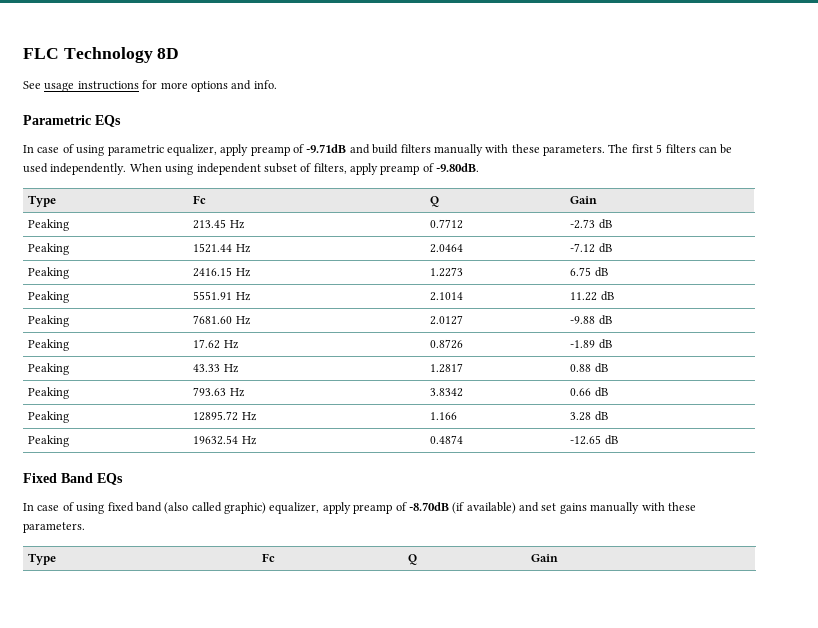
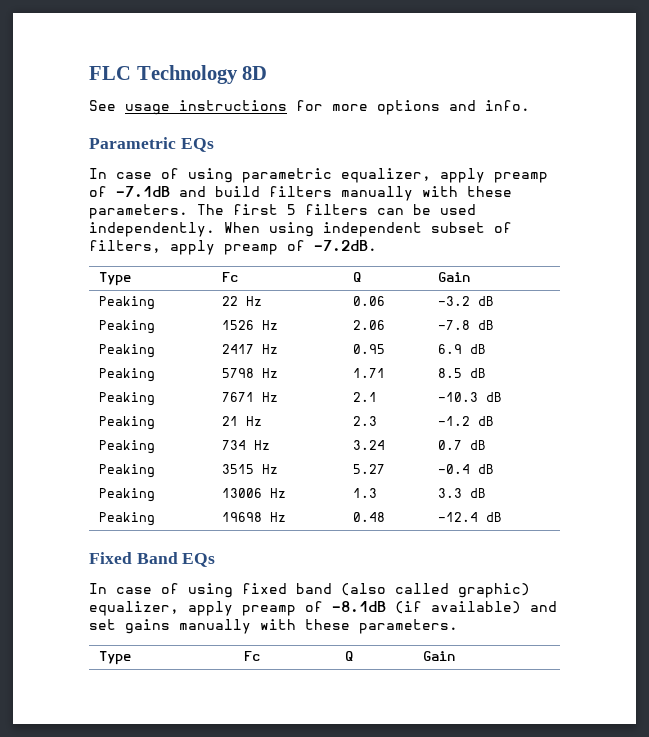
[306,144,347,153] -9.71dB -> [116,186,170,197] -7.1dB
[436,163,480,172] -9.80dB. -> [314,240,377,251] -7.2dB.
[193,219,245,229] [430,219,464,229] [570,219,612,229] [28,243,70,255] [193,243,251,253] [430,244,464,253] [570,243,612,253] [28,267,70,279] [193,267,251,277] [430,267,464,277] [570,267,608,277] [28,291,70,303] [193,291,251,301] [430,292,464,301] [570,291,614,301] [28,315,70,327] [193,315,251,325] [430,315,464,325] [570,315,612,325] [28,339,70,351] [193,339,239,349] [430,339,464,349] [570,339,612,349] [28,363,70,375] [193,364,239,373] [430,363,464,373] [570,363,608,373] [28,387,70,399] [193,387,245,397] [430,388,464,397] [570,387,608,397] [28,411,70,423] [193,411,257,421] [430,412,458,420] [570,411,608,421] [28,435,70,447] [193,435,257,445] [430,435,464,444] [570,435,602,445] 213.45 Hz | 0.7712 | -2.73 dB // Peaking | 1521.44 Hz | 2.0464 | -7.12 dB // Peaking | 2416.15 Hz | 1.2273 | 6.75 dB // Peaking | 5551.91 Hz | 2.1014 | 11.22 dB // Peaking | 7681.60 Hz | 2.0127 | -9.88 dB // Peaking | 17.62 Hz | 0.8726 | -1.89 dB // Peaking | 43.33 Hz | 1.2817 | 0.88 dB // Peaking | 793.63 Hz | 3.8342 | 0.66 dB // Peaking | 12895.72 Hz | 1.166 | 3.28 dB // Peaking | 19632.54 Hz | 0.4874 | -12.65 -> [221,296,262,306] [352,296,385,306] [437,296,494,306] [98,320,155,334] [221,320,278,330] [352,320,385,330] [437,320,494,330] [98,344,155,358] [221,344,278,354] [352,344,385,354] [437,344,486,354] [98,368,155,382] [221,368,278,378] [352,368,385,378] [437,368,486,378] [98,392,155,406] [221,392,278,402] [352,392,377,402] [437,392,502,402] [98,416,155,430] [221,416,262,426] [352,416,377,426] [437,416,494,426] [98,440,155,454] [221,440,270,450] [352,440,385,450] [437,440,486,450] [98,464,155,478] [221,464,278,474] [352,464,385,474] [437,464,494,474] [98,488,155,502] [221,488,286,498] [352,488,377,498] [437,488,486,498] [98,512,155,526] [221,512,286,522] [352,512,385,522] [437,512,478,522] 22 Hz | 0.06 | -3.2 dB // Peaking | 1526 Hz | 2.06 | -7.8 dB // Peaking | 2417 Hz | 0.95 | 6.9 dB // Peaking | 5798 Hz | 1.71 | 8.5 dB // Peaking | 7671 Hz | 2.1 | -10.3 dB // Peaking | 21 Hz | 2.3 | -1.2 dB // Peaking | 734 Hz | 3.24 | 0.7 dB // Peaking | 3515 Hz | 5.27 | -0.4 dB // Peaking | 13006 Hz | 1.3 | 3.3 dB // Peaking | 19698 Hz | 0.48 | -12.4
[408,502,449,511] -8.70dB -> [332,601,386,612] -8.1dB

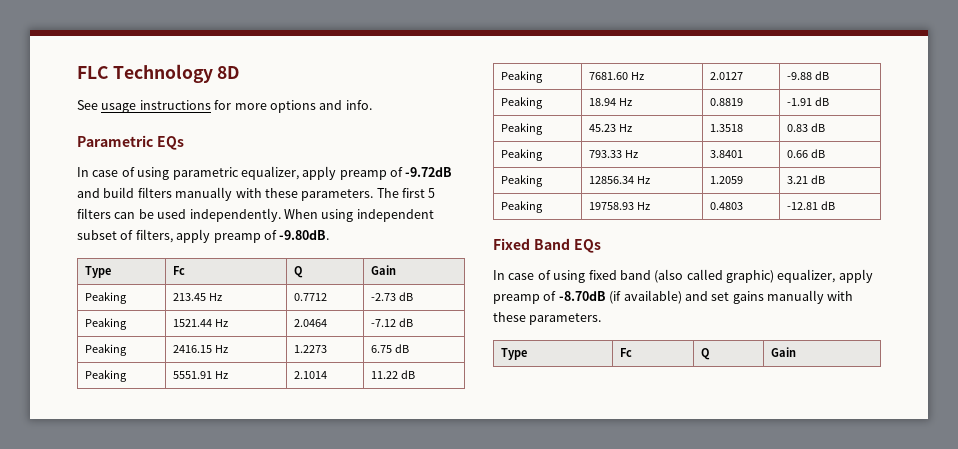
[116,186,170,197] -7.1dB -> [405,167,453,177] -9.72dB
[314,240,377,251] -7.2dB. -> [279,230,330,240] -9.80dB.
[221,296,262,306] [352,296,385,306] [437,296,494,306] [98,320,155,334] [221,320,278,330] [352,320,385,330] [437,320,494,330] [98,344,155,358] [221,344,278,354] [352,344,385,354] [437,344,486,354] [98,368,155,382] [221,368,278,378] [352,368,385,378] [437,368,486,378] [98,392,155,406] [221,392,278,402] [352,392,377,402] [437,392,502,402] [98,416,155,430] [221,416,262,426] [352,416,377,426] [437,416,494,426] [98,440,155,454] [221,440,270,450] [352,440,385,450] [437,440,486,450] [98,464,155,478] [221,464,278,474] [352,464,385,474] [437,464,494,474] [98,488,155,502] [221,488,286,498] [352,488,377,498] [437,488,486,498] [98,512,155,526] [221,512,286,522] [352,512,385,522] [437,512,478,522] 22 Hz | 0.06 | -3.2 dB // Peaking | 1526 Hz | 2.06 | -7.8 dB // Peaking | 2417 Hz | 0.95 | 6.9 dB // Peaking | 5798 Hz | 1.71 | 8.5 dB // Peaking | 7671 Hz | 2.1 | -10.3 dB // Peaking | 21 Hz | 2.3 | -1.2 dB // Peaking | 734 Hz | 3.24 | 0.7 dB // Peaking | 3515 Hz | 5.27 | -0.4 dB // Peaking | 13006 Hz | 1.3 | 3.3 dB // Peaking | 19698 Hz | 0.48 | -12.4 -> [173,293,223,301] [294,293,328,301] [371,292,414,301] [85,318,128,330] [173,319,229,327] [294,319,328,327] [371,318,414,327] [85,344,128,356] [173,345,229,353] [294,345,328,353] [371,344,410,353] [85,370,128,382] [173,371,229,379] [294,371,328,379] [371,370,416,379] [501,71,544,83] [589,72,645,80] [710,72,744,80] [787,71,830,80] [501,97,544,109] [589,98,633,106] [710,98,744,106] [787,97,830,106] [501,123,544,135] [589,124,633,132] [710,124,744,132] [787,123,826,132] [501,149,544,161] [589,150,639,158] [710,150,744,158] [787,149,826,158] [501,175,544,187] [589,176,651,184] [710,176,744,184] [787,175,826,184] [501,201,544,213] [589,202,651,210] [710,202,744,210] [787,202,819,210] 213.45 Hz | 0.7712 | -2.73 dB // Peaking | 1521.44 Hz | 2.0464 | -7.12 dB // Peaking | 2416.15 Hz | 1.2273 | 6.75 dB // Peaking | 5551.91 Hz | 2.1014 | 11.22 dB // Peaking | 7681.60 Hz | 2.0127 | -9.88 dB // Peaking | 18.94 Hz | 0.8819 | -1.91 dB // Peaking | 45.23 Hz | 1.3518 | 0.83 dB // Peaking | 793.33 Hz | 3.8401 | 0.66 dB // Peaking | 12856.34 Hz | 1.2059 | 3.21 dB // Peaking | 19758.93 Hz | 0.4803 | -12.81
[332,601,386,612] -8.1dB -> [558,291,606,301] -8.70dB

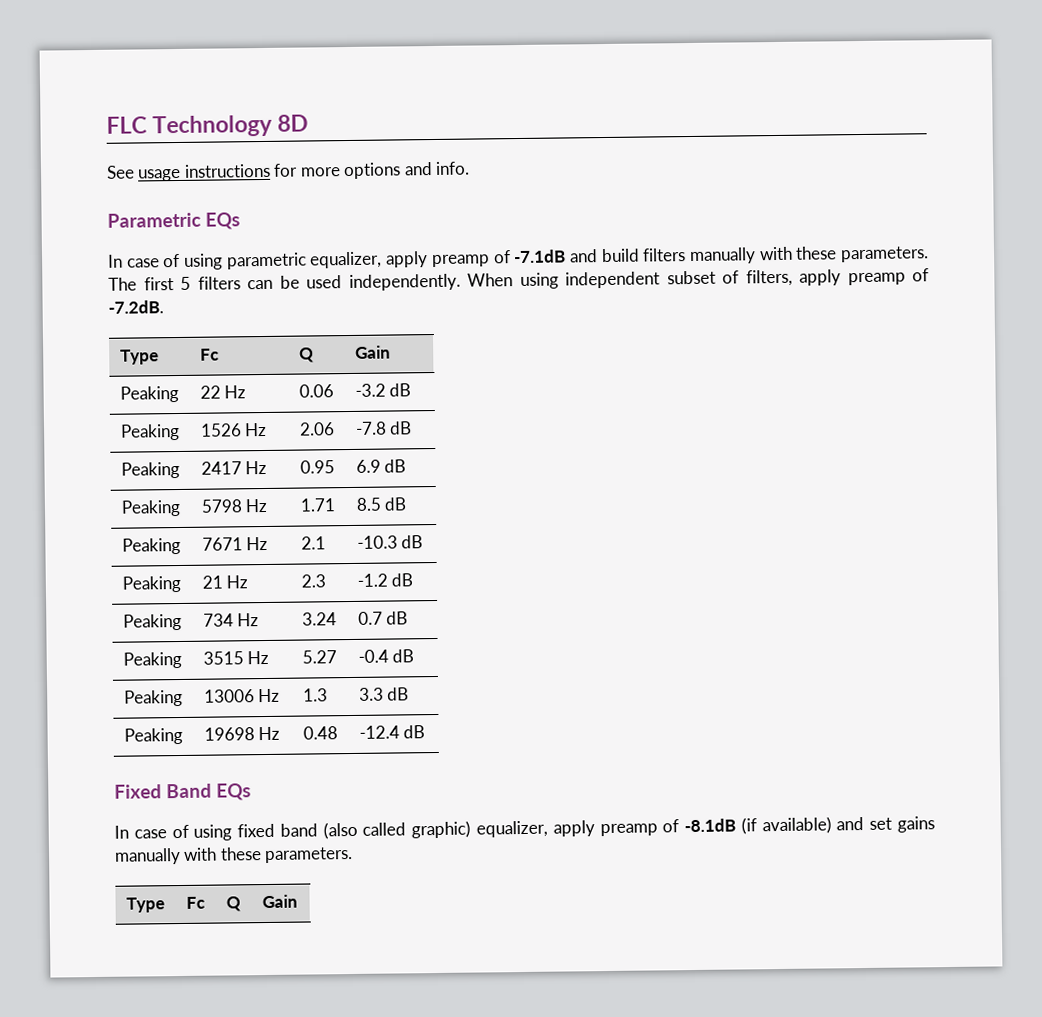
[405,167,453,177] -9.72dB -> [513,249,567,264] -7.1dB
[279,230,330,240] -9.80dB. -> [108,300,164,314] -7.2dB.
[173,293,223,301] [294,293,328,301] [371,292,414,301] [85,318,128,330] [173,319,229,327] [294,319,328,327] [371,318,414,327] [85,344,128,356] [173,345,229,353] [294,345,328,353] [371,344,410,353] [85,370,128,382] [173,371,229,379] [294,371,328,379] [371,370,416,379] [501,71,544,83] [589,72,645,80] [710,72,744,80] [787,71,830,80] [501,97,544,109] [589,98,633,106] [710,98,744,106] [787,97,830,106] [501,123,544,135] [589,124,633,132] [710,124,744,132] [787,123,826,132] [501,149,544,161] [589,150,639,158] [710,150,744,158] [787,149,826,158] [501,175,544,187] [589,176,651,184] [710,176,744,184] [787,175,826,184] [501,201,544,213] [589,202,651,210] [710,202,744,210] [787,202,819,210] 213.45 Hz | 0.7712 | -2.73 dB // Peaking | 1521.44 Hz | 2.0464 | -7.12 dB // Peaking | 2416.15 Hz | 1.2273 | 6.75 dB // Peaking | 5551.91 Hz | 2.1014 | 11.22 dB // Peaking | 7681.60 Hz | 2.0127 | -9.88 dB // Peaking | 18.94 Hz | 0.8819 | -1.91 dB // Peaking | 45.23 Hz | 1.3518 | 0.83 dB // Peaking | 793.33 Hz | 3.8401 | 0.66 dB // Peaking | 12856.34 Hz | 1.2059 | 3.21 dB // Peaking | 19758.93 Hz | 0.4803 | -12.81 -> [199,385,247,399] [298,384,334,398] [354,383,412,397] [119,423,180,441] [199,422,268,437] [298,422,335,436] [354,421,413,435] [120,461,180,479] [200,460,268,475] [299,460,335,474] [355,459,407,473] [120,499,181,517] [200,498,269,513] [299,498,336,512] [355,497,408,511] [121,537,181,555] [201,536,269,551] [300,536,326,550] [356,535,424,549] [121,575,181,593] [201,575,249,589] [300,574,326,588] [356,573,414,587] [122,613,182,631] [202,613,260,627] [301,612,337,626] [357,611,409,625] [122,651,182,669] [202,650,270,665] [301,650,337,664] [357,649,415,663] [123,689,183,707] [203,688,281,703] [302,688,328,702] [358,687,410,701] [123,727,183,745] [203,726,281,741] [302,726,338,740] [358,725,400,739] 22 Hz | 0.06 | -3.2 dB // Peaking | 1526 Hz | 2.06 | -7.8 dB // Peaking | 2417 Hz | 0.95 | 6.9 dB // Peaking | 5798 Hz | 1.71 | 8.5 dB // Peaking | 7671 Hz | 2.1 | -10.3 dB // Peaking | 21 Hz | 2.3 | -1.2 dB // Peaking | 734 Hz | 3.24 | 0.7 dB // Peaking | 3515 Hz | 5.27 | -0.4 dB // Peaking | 13006 Hz | 1.3 | 3.3 dB // Peaking | 19698 Hz | 0.48 | -12.4
[558,291,606,301] -8.70dB -> [684,818,737,833] -8.1dB

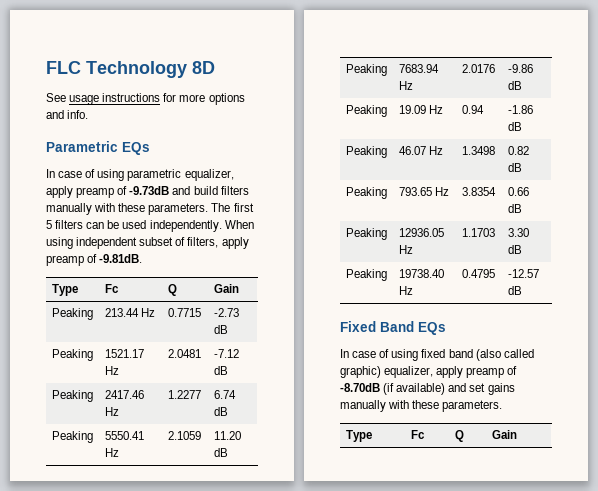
[513,249,567,264] -7.1dB -> [129,186,170,195] -9.73dB
[108,300,164,314] -7.2dB. -> [99,254,143,263] -9.81dB.
[199,385,247,399] [298,384,334,398] [354,383,412,397] [119,423,180,441] [199,422,268,437] [298,422,335,436] [354,421,413,435] [120,461,180,479] [200,460,268,475] [299,460,335,474] [355,459,407,473] [120,499,181,517] [200,498,269,513] [299,498,336,512] [355,497,408,511] [121,537,181,555] [201,536,269,551] [300,536,326,550] [356,535,424,549] [121,575,181,593] [201,575,249,589] [300,574,326,588] [356,573,414,587] [122,613,182,631] [202,613,260,627] [301,612,337,626] [357,611,409,625] [122,651,182,669] [202,650,270,665] [301,650,337,664] [357,649,415,663] [123,689,183,707] [203,688,281,703] [302,688,328,702] [358,687,410,701] [123,727,183,745] [203,726,281,741] [302,726,338,740] [358,725,400,739] 22 Hz | 0.06 | -3.2 dB // Peaking | 1526 Hz | 2.06 | -7.8 dB // Peaking | 2417 Hz | 0.95 | 6.9 dB // Peaking | 5798 Hz | 1.71 | 8.5 dB // Peaking | 7671 Hz | 2.1 | -10.3 dB // Peaking | 21 Hz | 2.3 | -1.2 dB // Peaking | 734 Hz | 3.24 | 0.7 dB // Peaking | 3515 Hz | 5.27 | -0.4 dB // Peaking | 13006 Hz | 1.3 | 3.3 dB // Peaking | 19698 Hz | 0.48 | -12.4 -> [104,308,156,317] [167,308,201,317] [213,308,239,317] [213,325,228,334] [51,349,93,361] [104,349,144,358] [104,366,119,375] [167,349,201,358] [213,349,239,358] [213,366,228,375] [51,390,93,402] [104,390,144,399] [104,407,119,416] [167,390,201,399] [213,390,236,399] [213,407,228,416] [51,431,93,443] [104,431,144,440] [104,448,119,457] [167,431,201,440] [213,431,241,440] [213,448,228,457] [345,64,387,76] [398,64,439,73] [398,81,413,90] [461,64,495,73] [507,64,533,73] [507,81,522,90] [345,105,387,117] [398,105,444,114] [461,105,484,114] [507,105,533,114] [507,122,522,131] [345,146,387,158] [398,146,444,155] [461,146,495,155] [507,146,529,155] [507,163,522,172] [345,187,387,199] [398,187,450,196] [461,187,496,196] [507,187,529,196] [507,204,522,213] [345,228,387,240] [398,228,444,237] [398,245,413,254] [461,228,495,237] [507,228,529,237] [507,245,522,254] [345,269,387,281] [398,269,444,278] [398,286,413,295] [461,269,495,278] [507,269,539,278] 213.44 Hz | 0.7715 | -2.73 dB // Peaking | 1521.17 Hz | 2.0481 | -7.12 dB // Peaking | 2417.46 Hz | 1.2277 | 6.74 dB // Peaking | 5550.41 Hz | 2.1059 | 11.20 dB // Peaking | 7683.94 Hz | 2.0176 | -9.86 dB // Peaking | 19.09 Hz | 0.94 | -1.86 dB // Peaking | 46.07 Hz | 1.3498 | 0.82 dB // Peaking | 793.65 Hz | 3.8354 | 0.66 dB // Peaking | 12936.05 Hz | 1.1703 | 3.30 dB // Peaking | 19738.40 Hz | 0.4795 | -12.57
[684,818,737,833] -8.1dB -> [340,383,380,392] -8.70dB

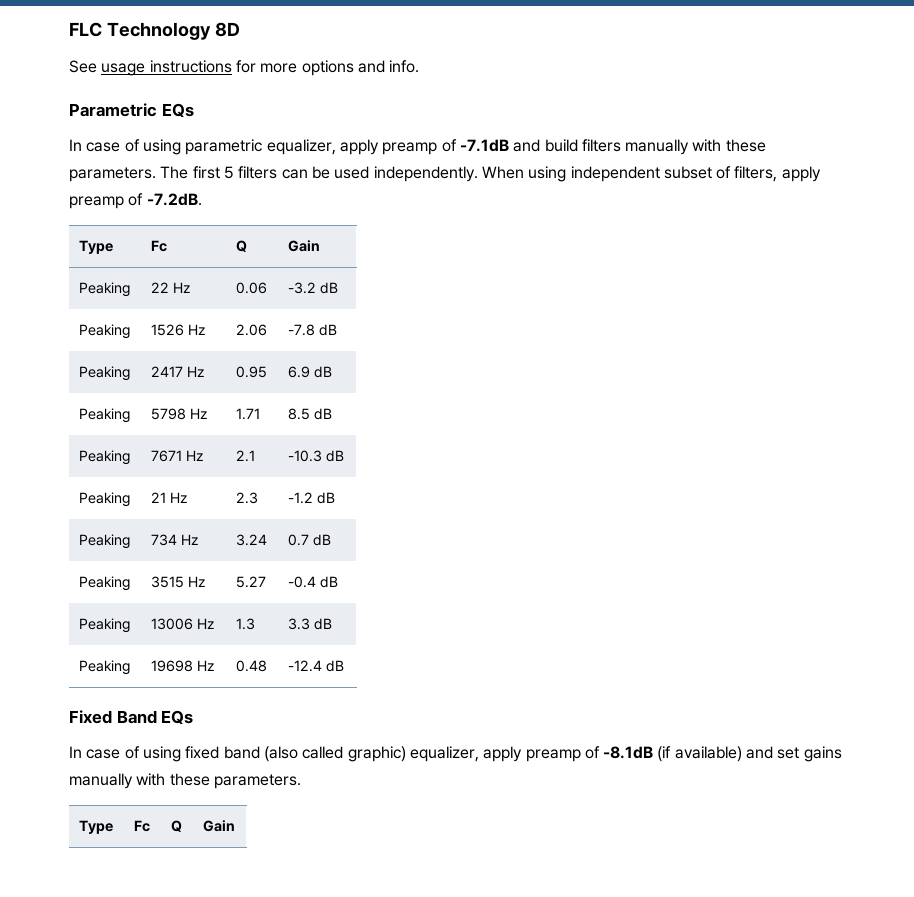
[129,186,170,195] -9.73dB -> [459,139,509,152] -7.1dB
[99,254,143,263] -9.81dB. -> [146,193,202,206] -7.2dB.
[104,308,156,317] [167,308,201,317] [213,308,239,317] [213,325,228,334] [51,349,93,361] [104,349,144,358] [104,366,119,375] [167,349,201,358] [213,349,239,358] [213,366,228,375] [51,390,93,402] [104,390,144,399] [104,407,119,416] [167,390,201,399] [213,390,236,399] [213,407,228,416] [51,431,93,443] [104,431,144,440] [104,448,119,457] [167,431,201,440] [213,431,241,440] [213,448,228,457] [345,64,387,76] [398,64,439,73] [398,81,413,90] [461,64,495,73] [507,64,533,73] [507,81,522,90] [345,105,387,117] [398,105,444,114] [461,105,484,114] [507,105,533,114] [507,122,522,131] [345,146,387,158] [398,146,444,155] [461,146,495,155] [507,146,529,155] [507,163,522,172] [345,187,387,199] [398,187,450,196] [461,187,496,196] [507,187,529,196] [507,204,522,213] [345,228,387,240] [398,228,444,237] [398,245,413,254] [461,228,495,237] [507,228,529,237] [507,245,522,254] [345,269,387,281] [398,269,444,278] [398,286,413,295] [461,269,495,278] [507,269,539,278] 213.44 Hz | 0.7715 | -2.73 dB // Peaking | 1521.17 Hz | 2.0481 | -7.12 dB // Peaking | 2417.46 Hz | 1.2277 | 6.74 dB // Peaking | 5550.41 Hz | 2.1059 | 11.20 dB // Peaking | 7683.94 Hz | 2.0176 | -9.86 dB // Peaking | 19.09 Hz | 0.94 | -1.86 dB // Peaking | 46.07 Hz | 1.3498 | 0.82 dB // Peaking | 793.65 Hz | 3.8354 | 0.66 dB // Peaking | 12936.05 Hz | 1.1703 | 3.30 dB // Peaking | 19738.40 Hz | 0.4795 | -12.57 -> [151,282,191,293] [236,282,268,294] [288,282,339,294] [79,324,131,339] [151,324,206,336] [236,324,268,336] [288,324,338,336] [79,366,131,381] [151,366,205,377] [236,366,268,378] [288,366,333,378] [79,408,131,423] [151,408,208,420] [236,408,261,420] [288,408,333,420] [79,450,131,465] [151,450,204,462] [236,450,256,462] [288,450,345,462] [79,492,131,507] [151,492,188,503] [236,492,259,504] [288,492,336,504] [79,534,131,549] [151,534,199,546] [236,534,268,546] [288,534,332,546] [79,576,131,591] [151,576,206,588] [236,576,267,588] [288,576,339,588] [79,618,131,633] [151,618,215,630] [236,618,256,630] [288,618,333,630] [79,660,131,675] [151,660,215,672] [236,660,268,672] [288,660,323,672] 22 Hz | 0.06 | -3.2 dB // Peaking | 1526 Hz | 2.06 | -7.8 dB // Peaking | 2417 Hz | 0.95 | 6.9 dB // Peaking | 5798 Hz | 1.71 | 8.5 dB // Peaking | 7671 Hz | 2.1 | -10.3 dB // Peaking | 21 Hz | 2.3 | -1.2 dB // Peaking | 734 Hz | 3.24 | 0.7 dB // Peaking | 3515 Hz | 5.27 | -0.4 dB // Peaking | 13006 Hz | 1.3 | 3.3 dB // Peaking | 19698 Hz | 0.48 | -12.4
[340,383,380,392] -8.70dB -> [603,746,654,759] -8.1dB

